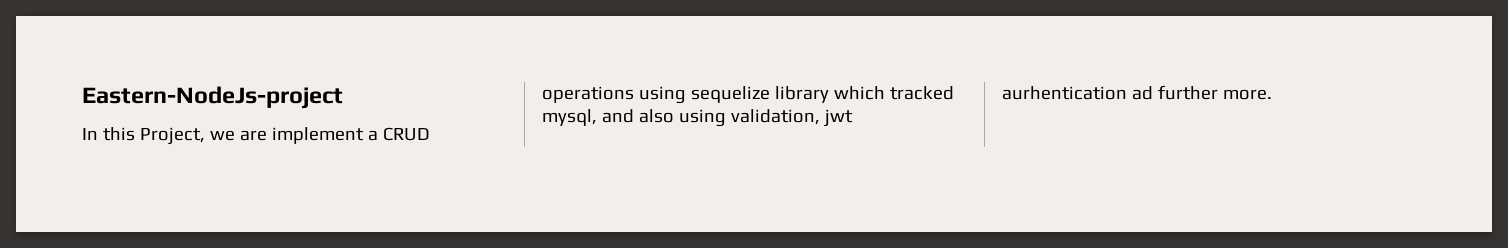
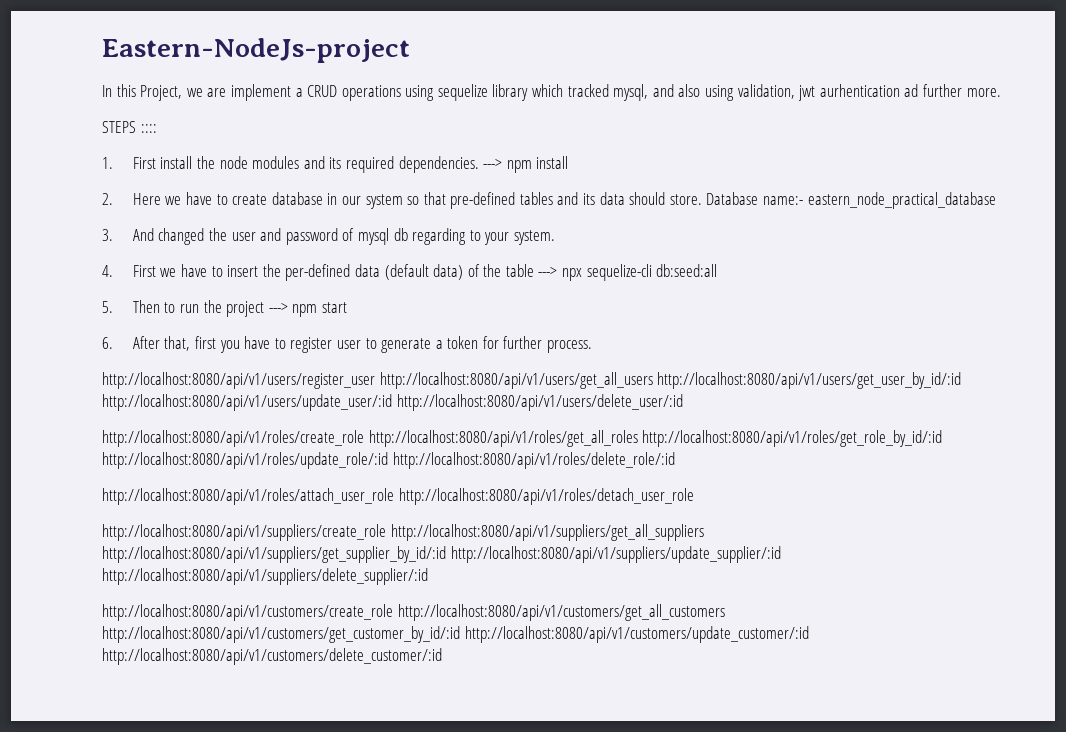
(1272, 94) none -> [102,121,157,133] [102,156,569,173] [102,192,996,209] [102,228,555,245] [102,264,718,281] [102,300,347,317] [102,336,593,353] [102,372,962,389] [102,394,683,411] [102,430,943,447] [102,452,675,469] [102,488,694,505] [102,524,704,541] [102,546,781,563] [102,568,428,585] [102,604,725,621] [102,626,809,643] [102,648,442,665] // STEPS :::: // 1. First install the node modules and its required dependencies. ---> npm install // 2. Here we have to create database in our system so that pre-defined tables and its data should store. Database name:- eastern_node_practical_database // 3. And changed the user and password of mysql db regarding to your system. // 4. First we have to insert the per-defined data (default data) of the table ---> npx sequelize-cli db:seed:all // 5. Then to run the project ---> npm start // 6. After that, first you have to register user to generate a token for further process. // http://localhost:8080/api/v1/users/register_user http://localhost:8080/api/v1/users/get_all_users http://localhost:8080/api/v1/users/get_user_by_id/:id http://localhost:8080/api/v1/users/update_user/:id http://localhost:8080/api/v1/users/delete_user/:id // http://localhost:8080/api/v1/roles/create_role http://localhost:8080/api/v1/roles/get_all_roles http://localhost:8080/api/v1/roles/get_role_by_id/:id http://localhost:8080/api/v1/roles/update_role/:id http://localhost:8080/api/v1/roles/delete_role/:id // http://localhost:8080/api/v1/roles/attach_user_role http://localhost:8080/api/v1/roles/detach_user_role // http://localhost:8080/api/v1/suppliers/create_role http://localhost:8080/api/v1/suppliers/get_all_suppliers http://localhost:8080/api/v1/suppliers/get_supplier_by_id/:id http://localhost:8080/api/v1/suppliers/update_supplier/:id http://localhost:8080/api/v1/suppliers/delete_supplier/:id // http://localhost:8080/api/v1/customers/create_role http://localhost:8080/api/v1/customers/get_all_customers http://localhost:8080/api/v1/customers/get_customer_by_id/:id http://localhost:8080/api/v1/customers/update_customer/:id http://localhost:8080/api/v1/customers/delete_customer/:id

